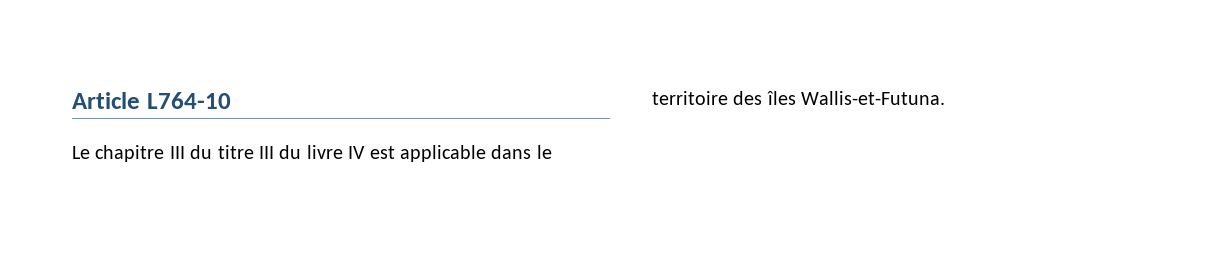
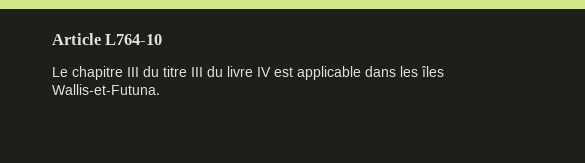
[536,145,552,159] [652,91,763,105] le territoire des -> [400,66,418,77] les

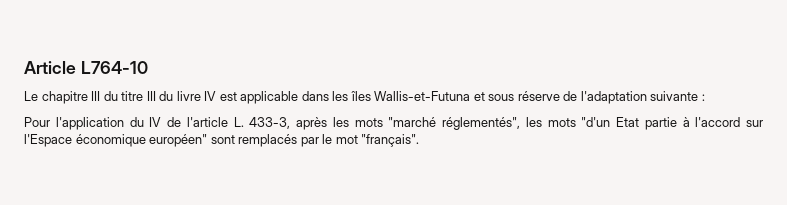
[52,84,160,95] Wallis-et-Futuna. -> [374,91,705,104] [24,117,763,130] [24,134,420,147] Wallis-et-Futuna et sous réserve de l'adaptation suivante : // Pour l'application du IV de l'article L. 433-3, après les mots "marché réglementés", les mots "d'un Etat partie à l'accord sur l'Espace économique européen" sont remplacés par le mot "français".

